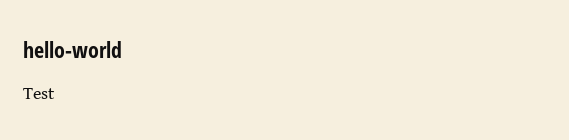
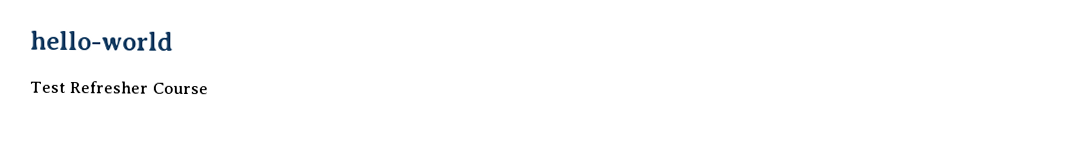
(55, 93) none -> [69,81,208,95] Refresher Course

